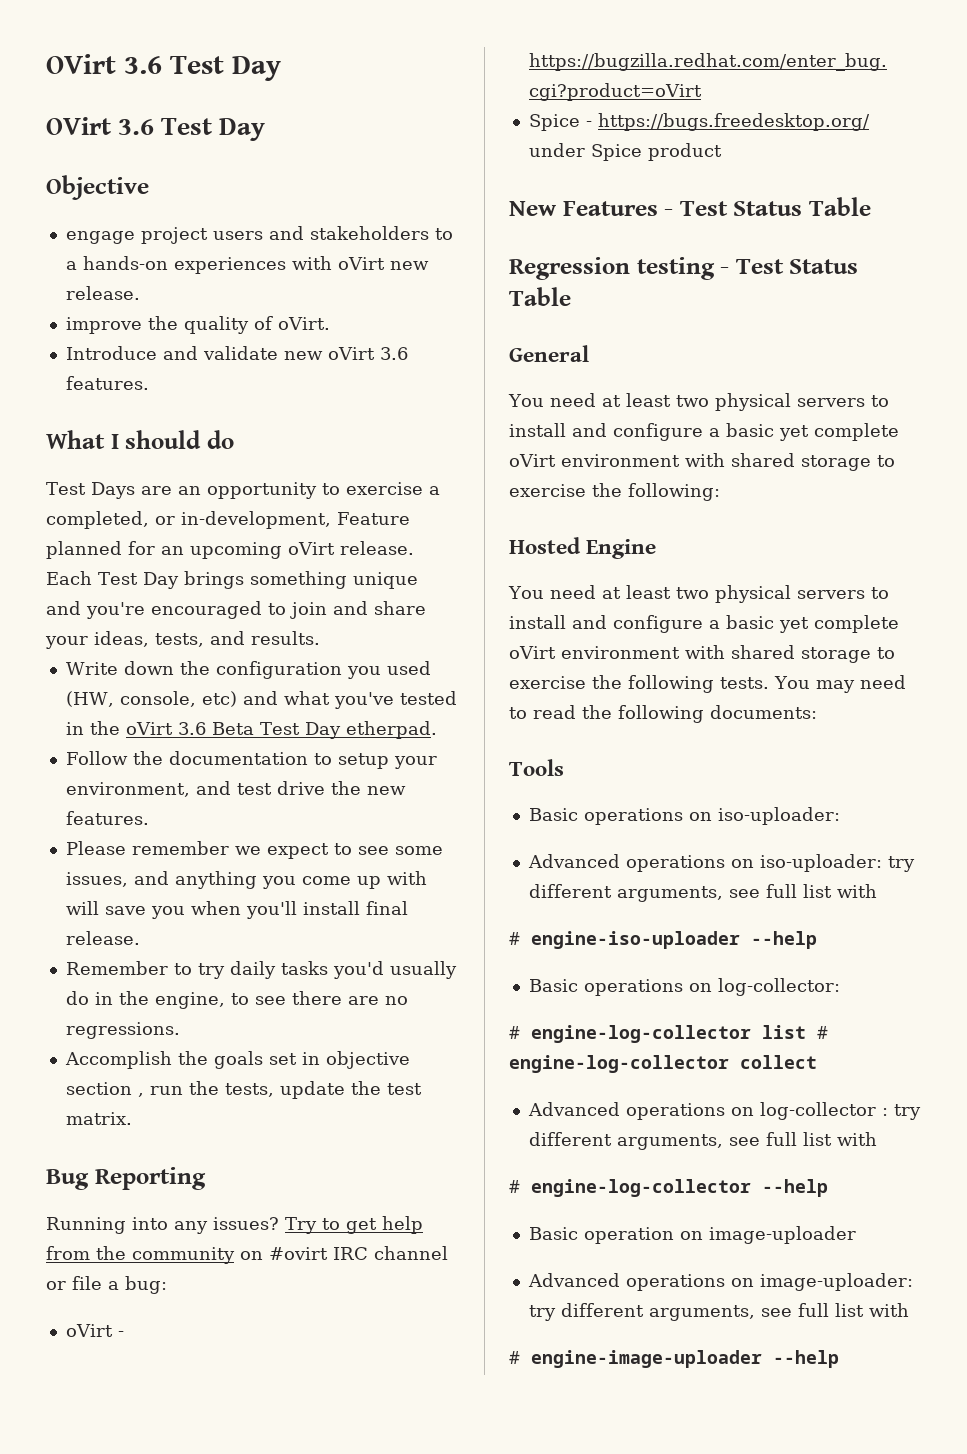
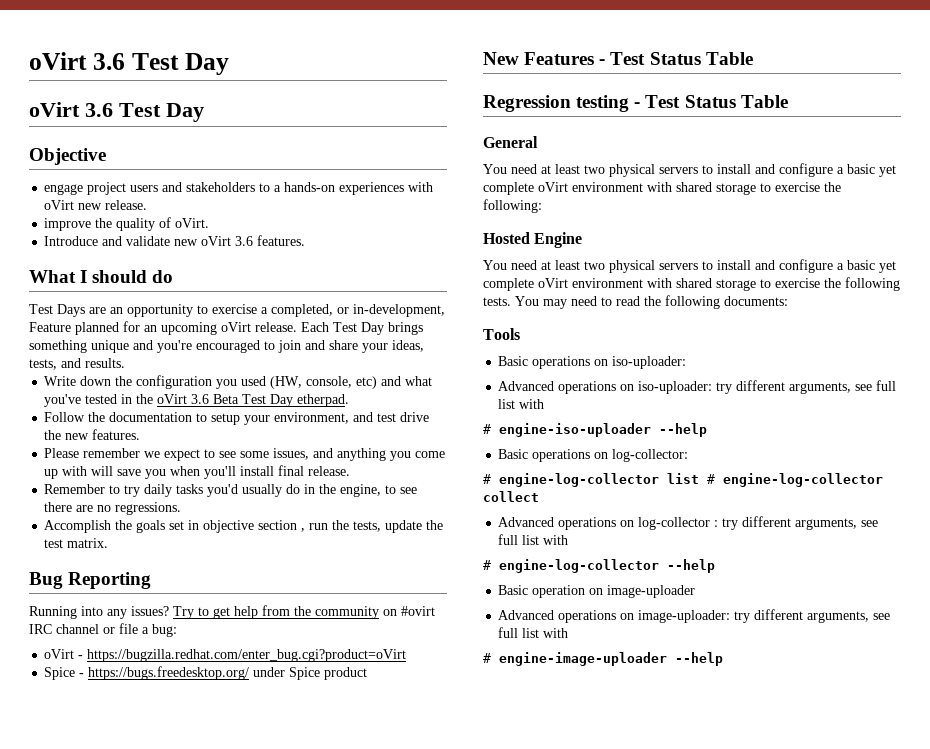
[46,54,281,81] [46,117,111,135] OVirt 3.6 Test Day // OVirt -> [29,52,229,75] [29,102,80,117] oVirt 3.6 Test Day // oVirt

